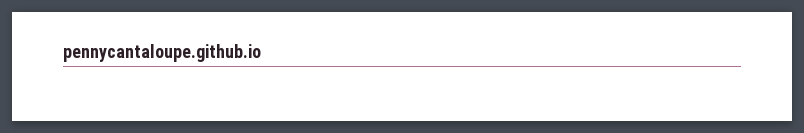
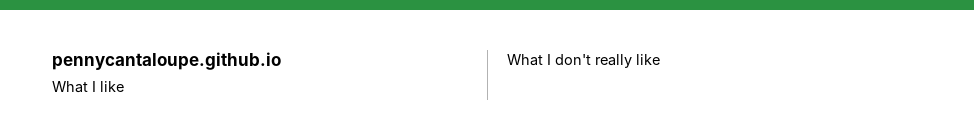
(261, 53) none -> [52,81,124,93] [507,54,660,68] // What I like // What I don't really like

